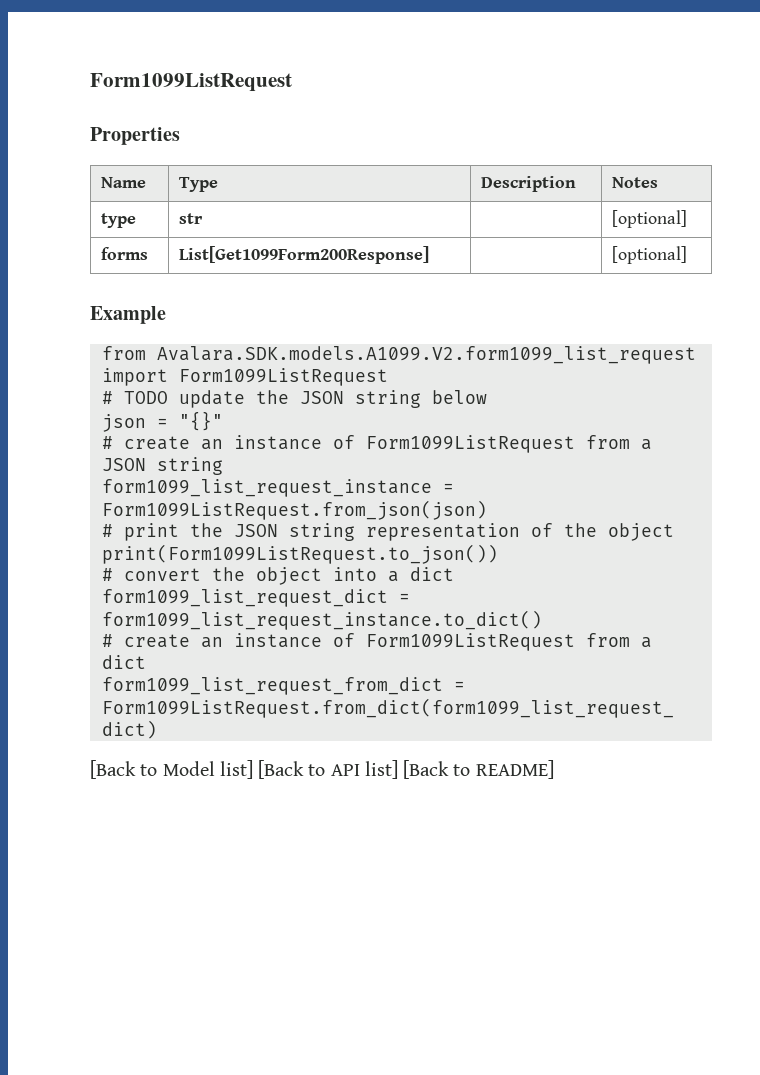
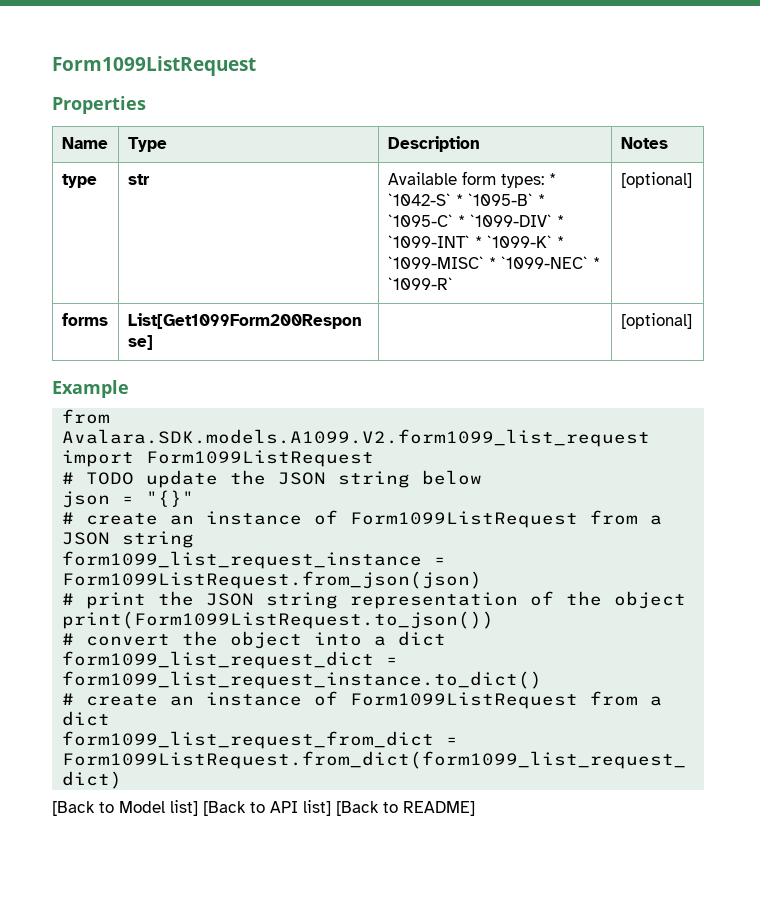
(204, 218) none -> [387,171,556,188] [387,193,545,206] [387,214,564,227] [387,235,564,248] [387,256,600,269] [387,277,453,290] Available form types: * `1042-S` * `1095-B` * `1095-C` * `1099-DIV` * `1099-INT` * `1099-K` * `1099-MISC` * `1099-NEC` * `1099-R`

